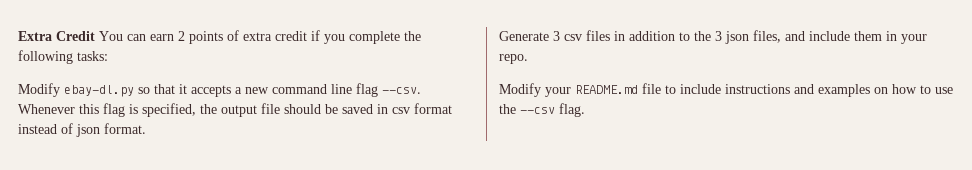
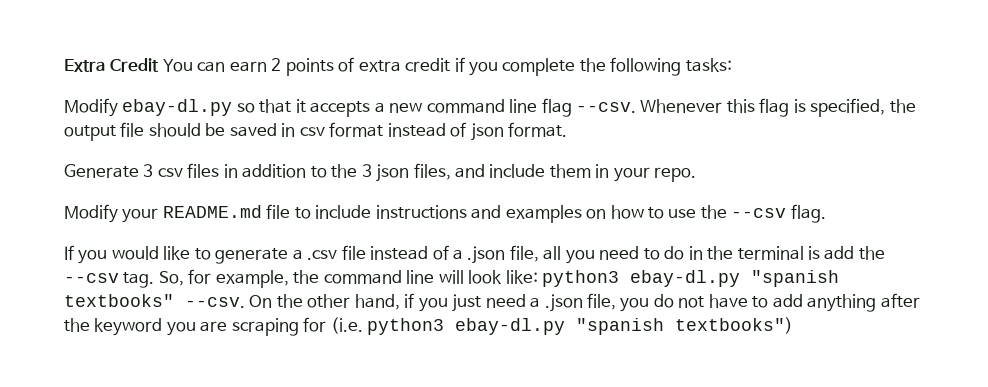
(585, 110) none -> [64,245,885,264] [64,269,839,288] [64,293,920,312] [64,317,794,336] // If you would like to generate a .csv file instead of a .json file, all you need to do in the terminal is add the --csv tag. So, for example, the command line will look like: python3 ebay-dl.py "spanish textbooks" --csv. On the other hand, if you just need a .json file, you do not have to add anything after the keyword you are scraping for (i.e. python3 ebay-dl.py "spanish textbooks")

